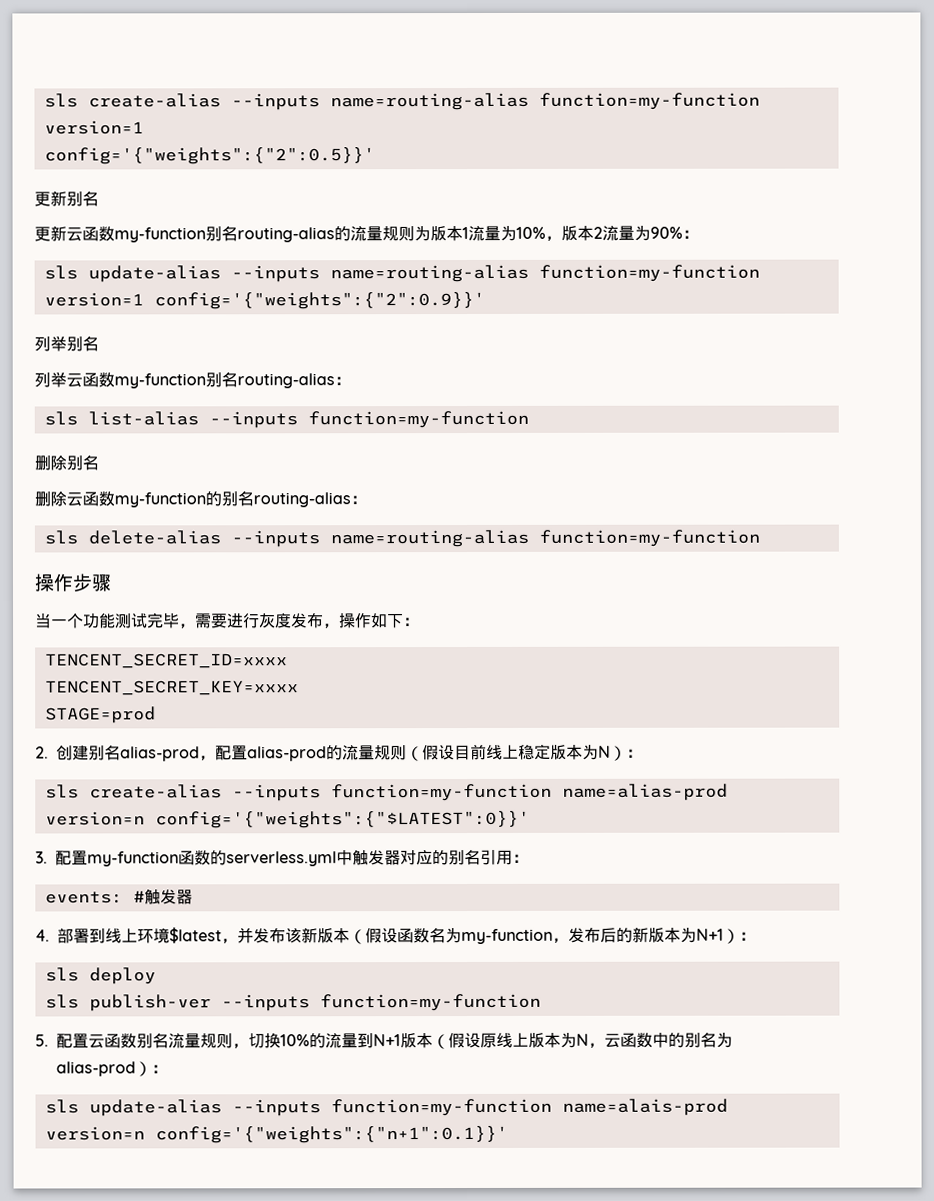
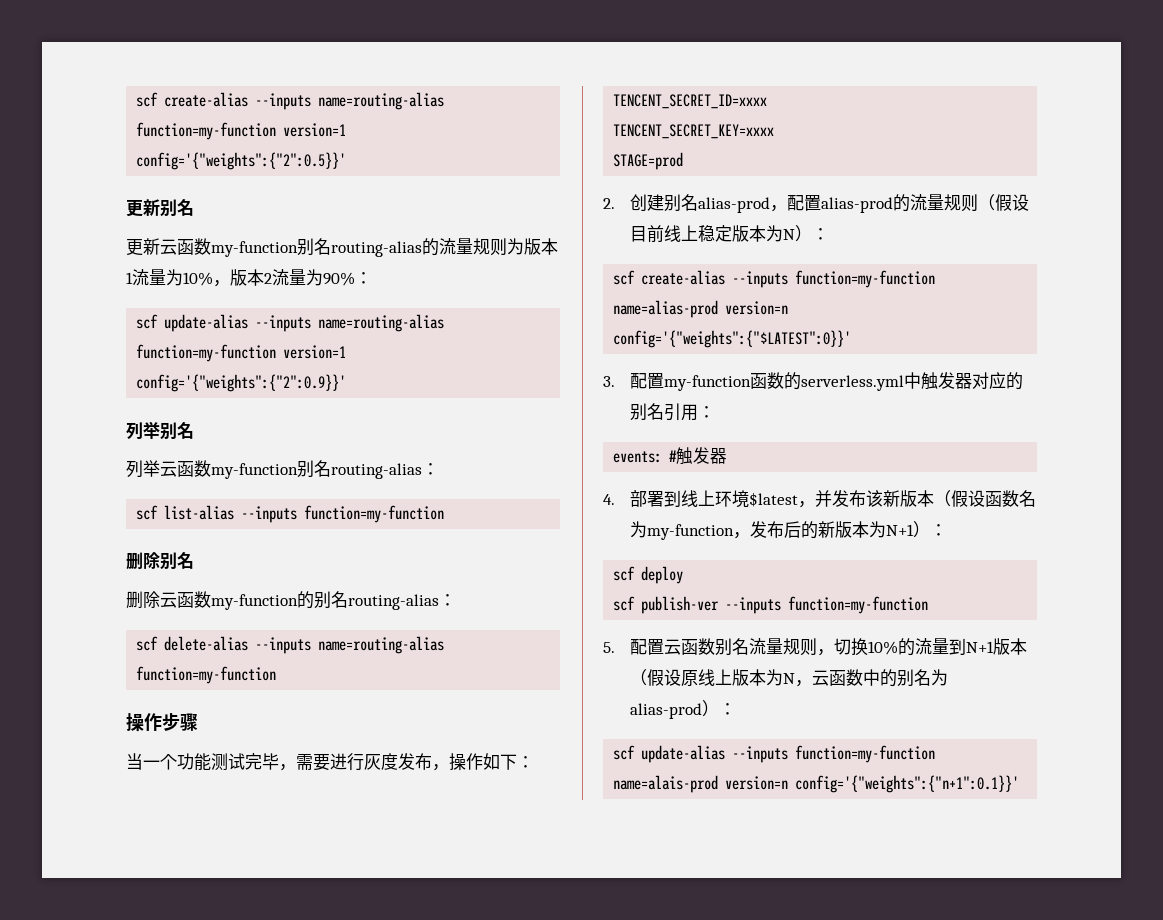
[43,93,78,108] sls -> [136,92,159,107] scf
[43,265,78,280] sls -> [136,314,159,329] scf
[43,411,78,426] sls -> [136,505,159,520] scf
[43,530,78,545] sls -> [136,636,159,651] scf
[44,784,79,799] sls -> [613,270,636,285] scf
[44,967,79,982] sls -> [613,566,636,581] scf
[44,994,79,1009] sls -> [613,596,636,611] scf
[44,1099,79,1114] sls -> [613,745,636,760] scf

